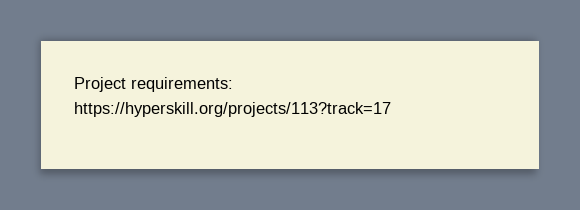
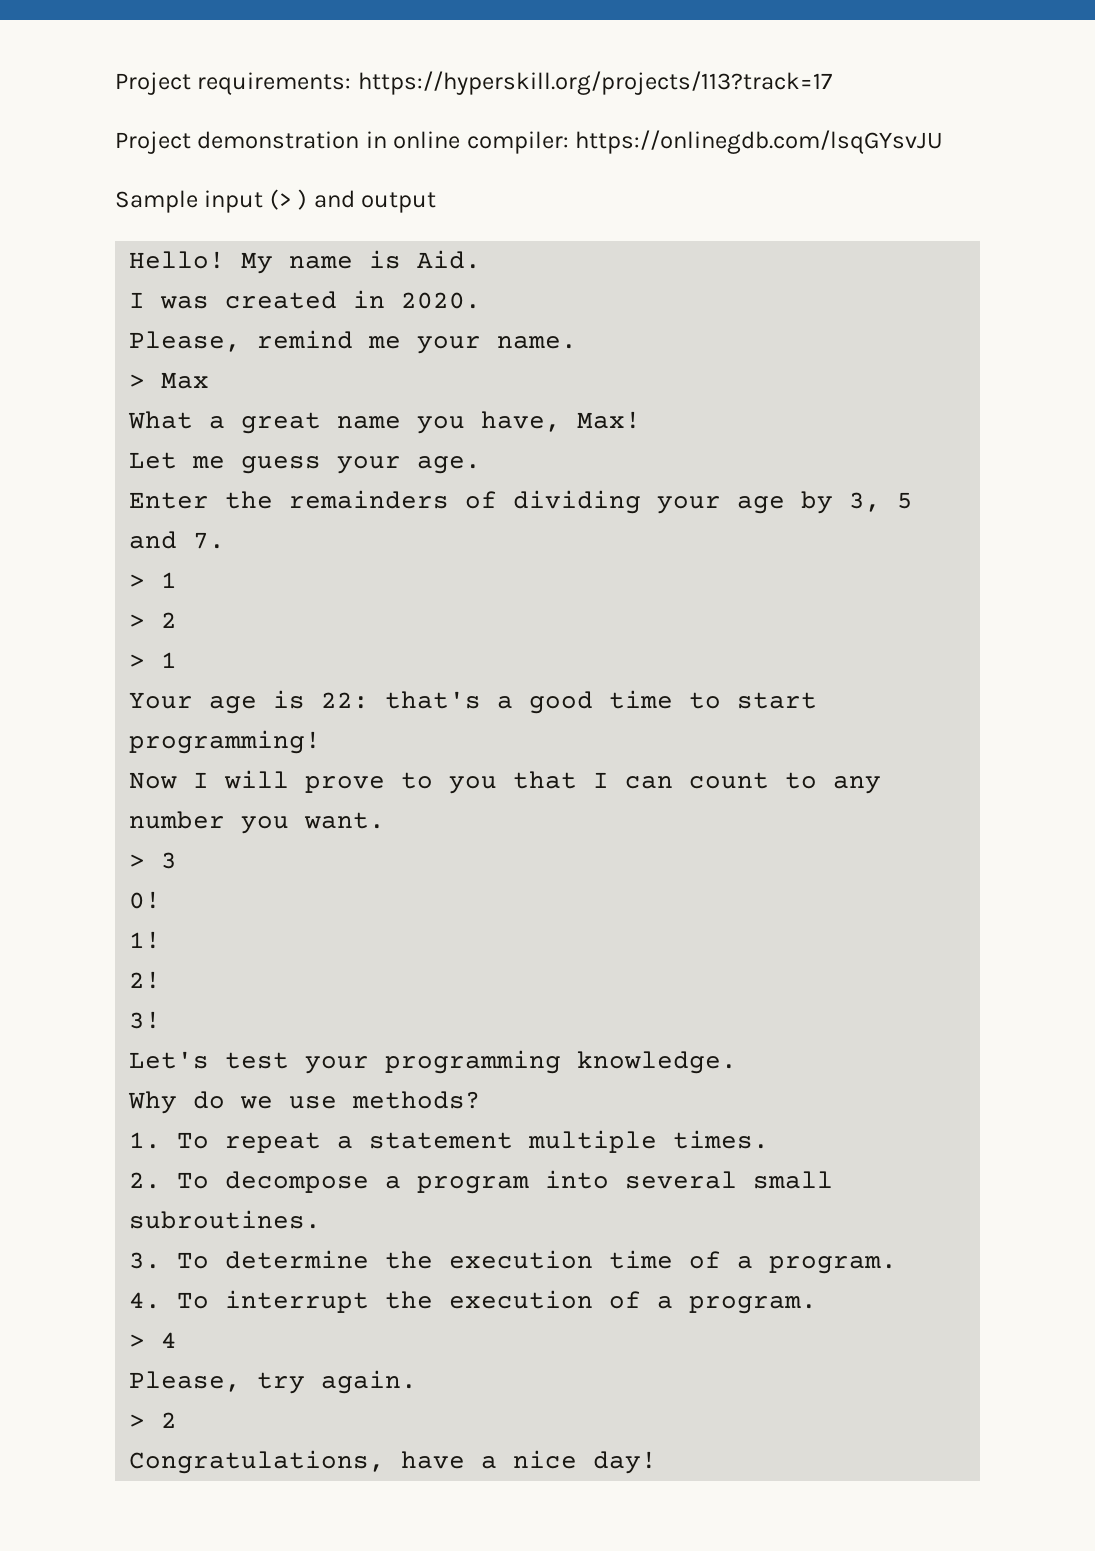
(391, 109) none -> [115,130,944,154] [115,189,437,213] [129,250,482,274] [129,290,482,309] [129,330,578,354] [129,372,210,389] [128,411,642,434] [129,452,482,474] [129,490,914,514] [129,531,226,549] [129,572,178,588] [129,612,178,628] [129,652,178,668] [129,690,818,714] [129,730,322,754] [129,770,882,794] [129,811,386,834] [129,852,178,869] [129,891,162,909] [129,931,162,949] [129,971,162,989] [129,1011,162,1029] [129,1050,738,1074] [128,1091,482,1114] [129,1130,770,1153] [129,1170,834,1194] [129,1210,322,1229] [129,1250,898,1274] [129,1290,818,1314] [129,1332,178,1348] [129,1370,418,1394] [129,1412,178,1428] [129,1450,658,1474] // Project demonstration in online compiler: https://onlinegdb.com/lsqGYsvJU // Sample input (> ) and output // Hello! My name is Aid. // I was created in 2020. // Please, remind me your name. // > Max // What a great name you have, Max! // Let me guess your age. // Enter the remainders of dividing your age by 3, 5 and 7. // > 1 // > 2 // > 1 // Your age is 22: that's a good time to start programming! // Now I will prove to you that I can count to any number you want. // > 3 // 0! // 1! // 2! // 3! // Let's test your programming knowledge. // Why do we use methods? // 1. To repeat a statement multiple times. // 2. To decompose a program into several small subroutines. // 3. To determine the execution time of a program. // 4. To interrupt the execution of a program. // > 4 // Please, try again. // > 2 // Congratulations, have a nice day!

